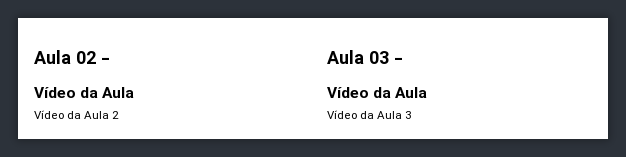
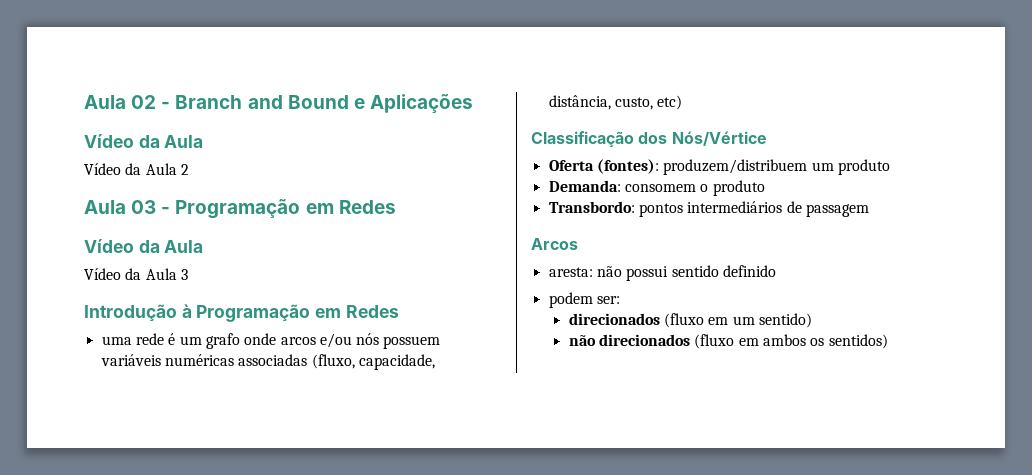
(110, 60) none -> [175,94,473,113] Branch and Bound e Aplicações
(403, 60) none -> [175,199,396,219] Programação em Redes
(412, 115) none -> [84,304,399,322] [101,333,441,349] [100,354,435,370] [548,95,683,110] [531,131,767,147] [548,159,890,175] [548,180,765,196] [548,201,869,217] [531,238,578,250] [548,265,776,281] [548,292,620,308] [568,313,813,328] [568,334,888,349] // Introdução à Programação em Redes // uma rede é um grafo onde arcos e/ou nós possuem variáveis numéricas associadas (fluxo, capacidade, distância, custo, etc) // Classificação dos Nós/Vértice // Oferta (fontes): produzem/distribuem um produto // Demanda: consomem o produto // Transbordo: pontos intermediários de passagem // Arcos // aresta: não possui sentido definido // podem ser: // direcionados (fluxo em um sentido) // não direcionados (fluxo em ambos os sentidos)

